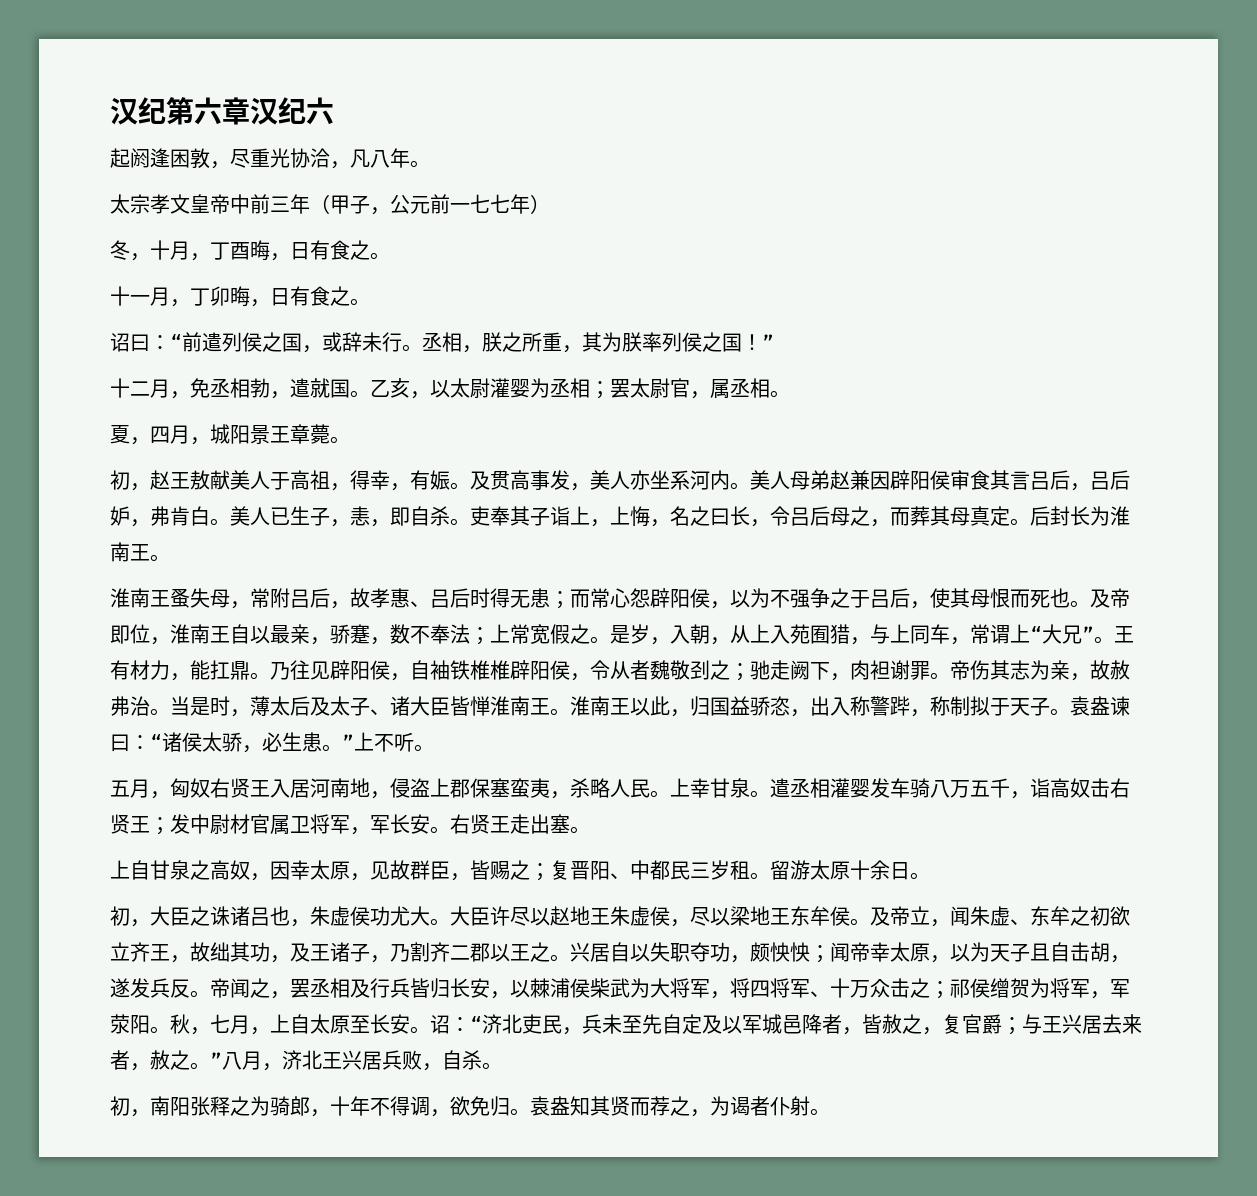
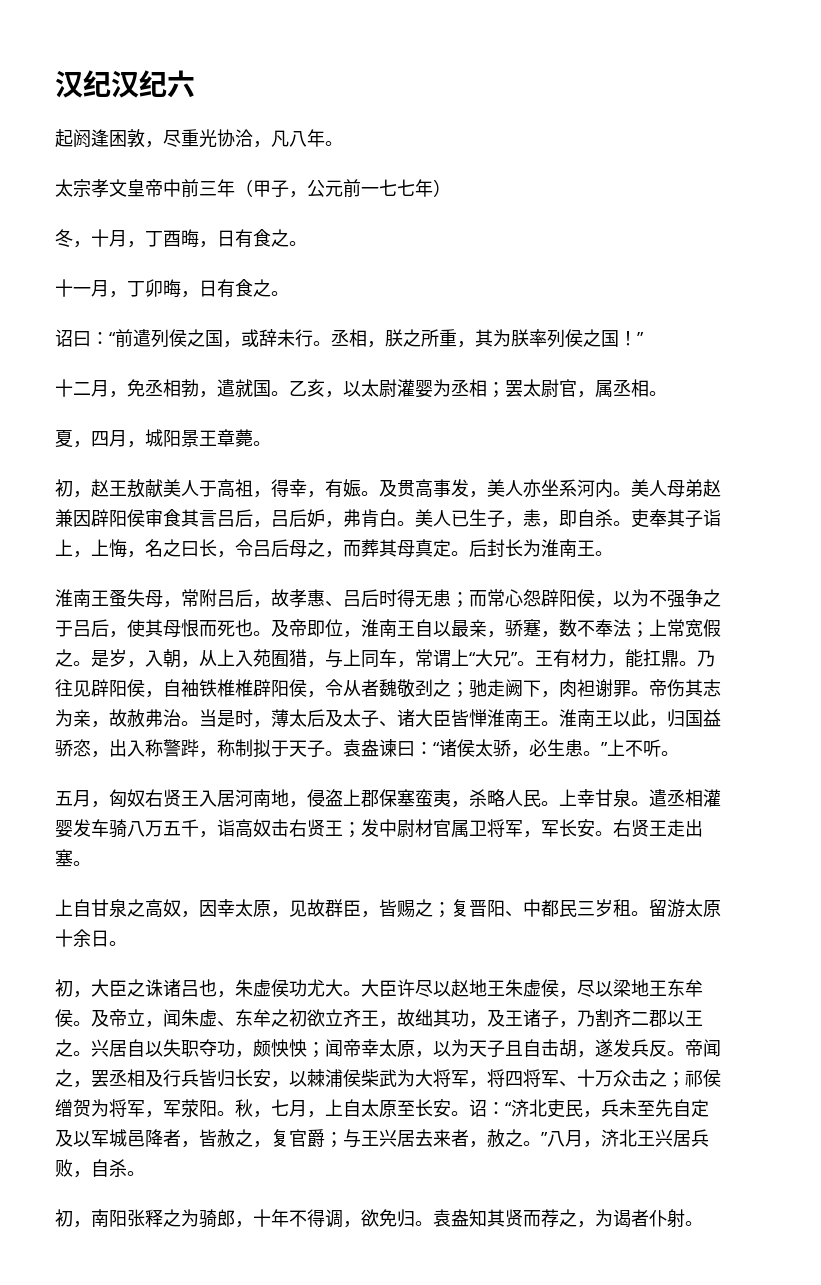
[110,97,250,125] 汉纪第六章 -> [55,70,111,98] 汉纪

